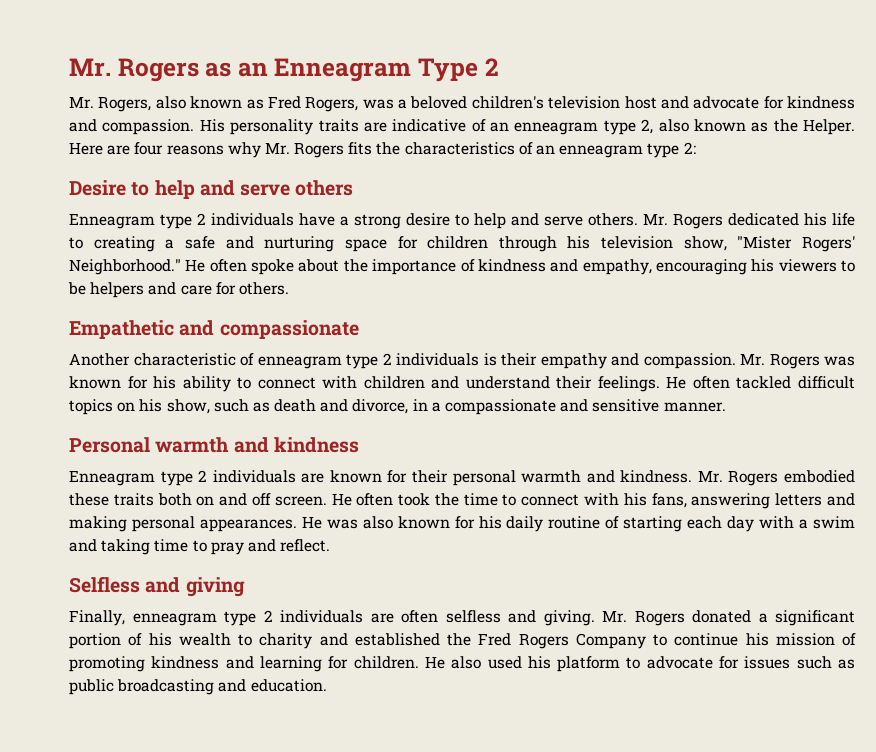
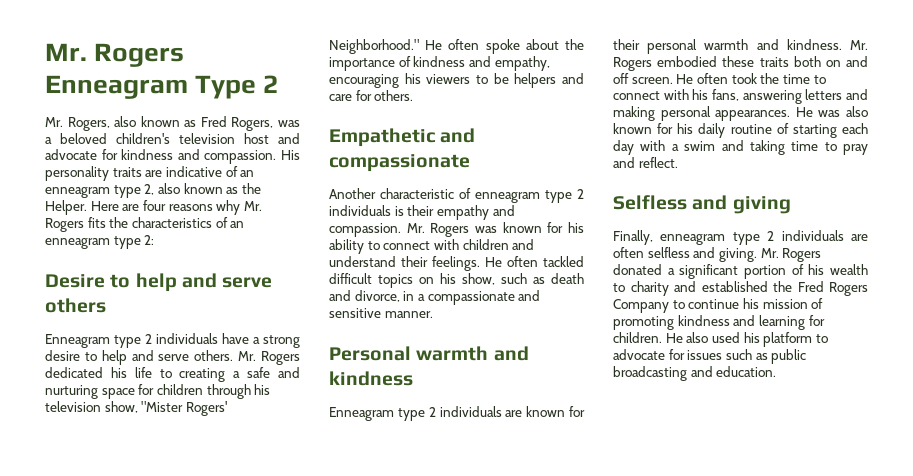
[69,58,268,82] Mr. Rogers as an -> [45,43,185,67] Mr. Rogers

